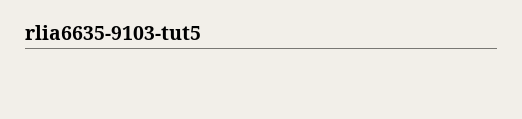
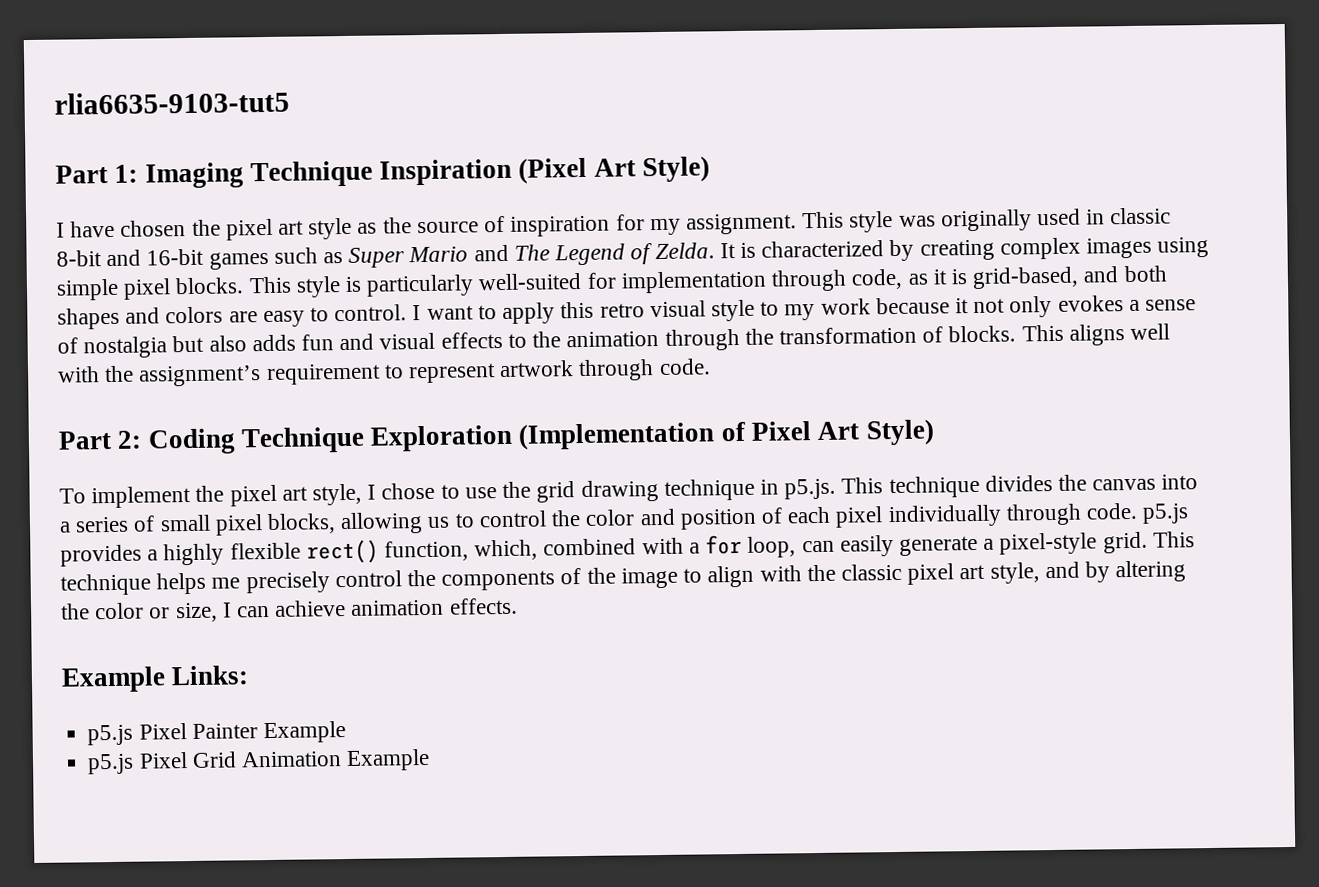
(201, 32) none -> [55,156,711,189] [56,207,1172,241] [56,236,1210,270] [56,265,1167,301] [57,295,1197,330] [57,323,1170,359] [57,358,711,387] [58,419,935,455] [59,474,1199,509] [59,502,1190,536] [60,531,1195,567] [60,560,1187,596] [60,597,518,623] [61,665,250,693] [87,721,346,746] [87,748,431,775] // Part 1: Imaging Technique Inspiration (Pixel Art Style) // I have chosen the pixel art style as the source of inspiration for my assignment. This style was originally used in classic 8-bit and 16-bit games such as Super Mario and The Legend of Zelda. It is characterized by creating complex images using simple pixel blocks. This style is particularly well-suited for implementation through code, as it is grid-based, and both shapes and colors are easy to control. I want to apply this retro visual style to my work because it not only evokes a sense of nostalgia but also adds fun and visual effects to the animation through the transformation of blocks. This aligns well with the assignment’s requirement to represent artwork through code. // Part 2: Coding Technique Exploration (Implementation of Pixel Art Style) // To implement the pixel art style, I chose to use the grid drawing technique in p5.js. This technique divides the canvas into a series of small pixel blocks, allowing us to control the color and position of each pixel individually through code. p5.js provides a highly flexible rect() function, which, combined with a for loop, can easily generate a pixel-style grid. This technique helps me precisely control the components of the image to align with the classic pixel art style, and by altering the color or size, I can achieve animation effects. // Example Links: // p5.js Pixel Painter Example // p5.js Pixel Grid Animation Example

